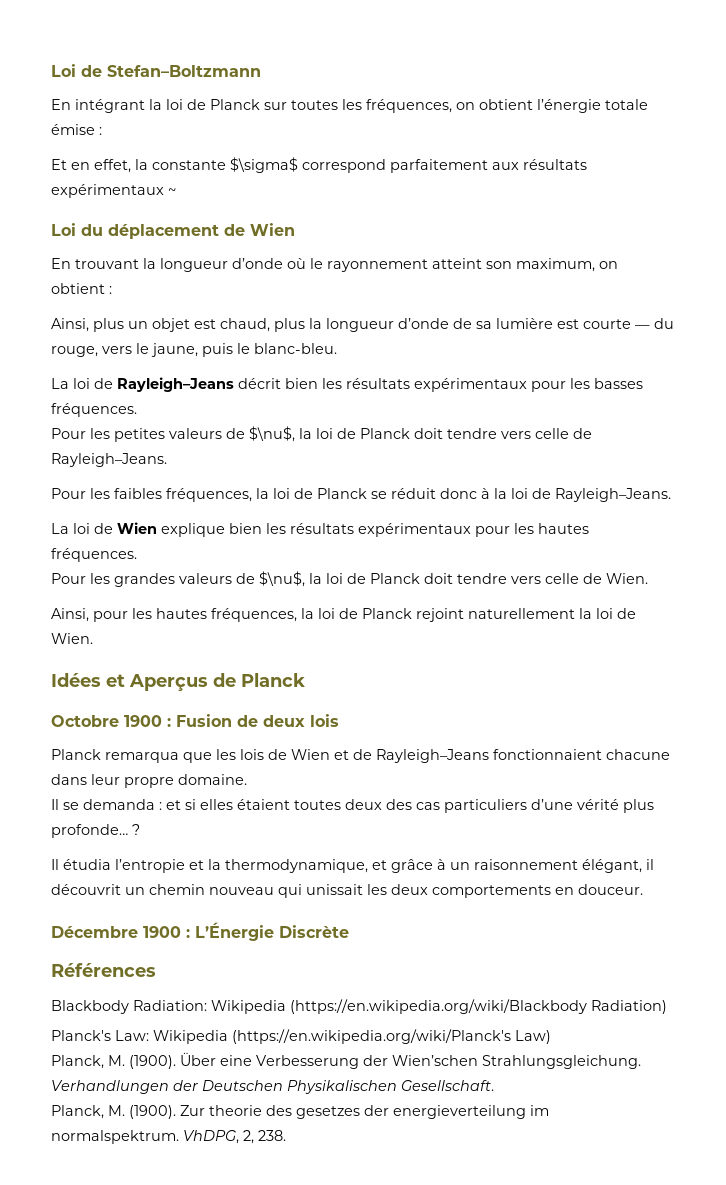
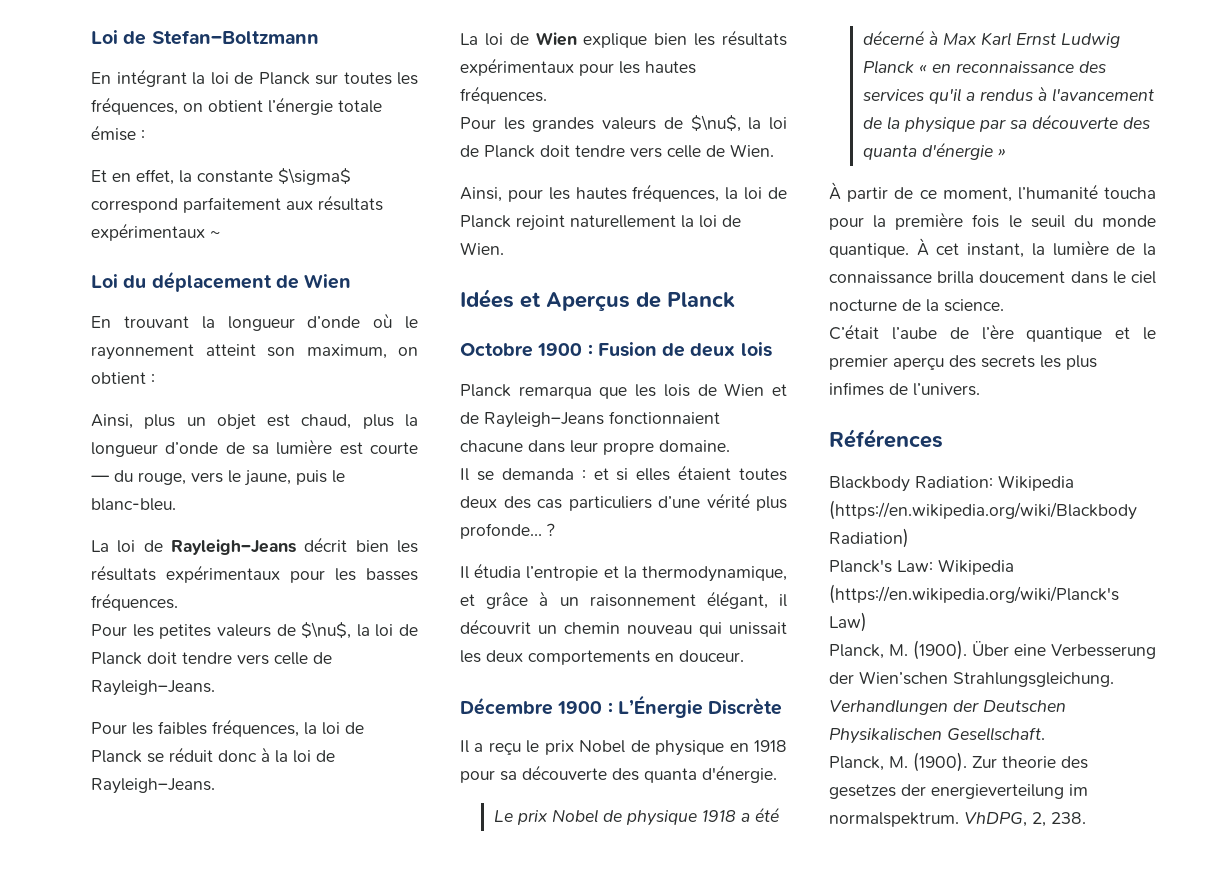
(349, 931) none -> [460,740,787,756] [460,765,777,783] [493,807,779,826] [862,30,1120,48] [862,60,1107,74] [862,86,1154,104] [862,114,1151,133] [862,142,1006,160] [829,182,1156,202] [829,212,1156,230] [829,238,1156,258] [829,271,1156,284] [829,299,1004,312] [829,324,1156,342] [829,355,1097,370] [829,382,980,396] // Il a reçu le prix Nobel de physique en 1918 pour sa découverte des quanta d'énergie. // Le prix Nobel de physique 1918 a été décerné à Max Karl Ernst Ludwig Planck « en reconnaissance des services qu'il a rendus à l'avancement de la physique par sa découverte des quanta d'énergie » // À partir de ce moment, l’humanité toucha pour la première fois le seuil du monde quantique. À cet instant, la lumière de la connaissance brilla doucement dans le ciel nocturne de la science. // C’était l’aube de l’ère quantique et le premier aperçu des secrets les plus infimes de l’univers.

